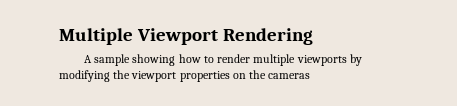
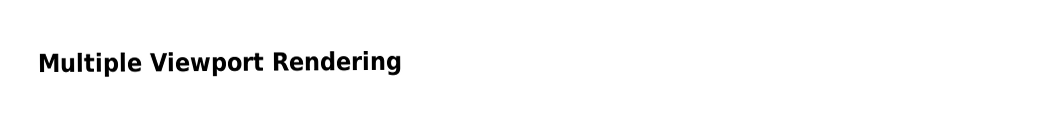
[83,54,362,66] [59,70,311,82] // A sample showing how to render multiple viewports by modifying the viewport properties on the cameras -> (403, 63) none

